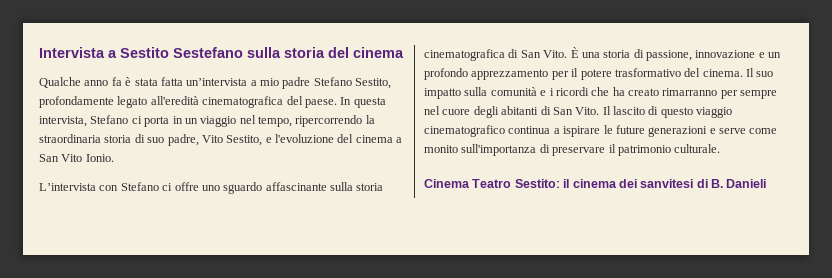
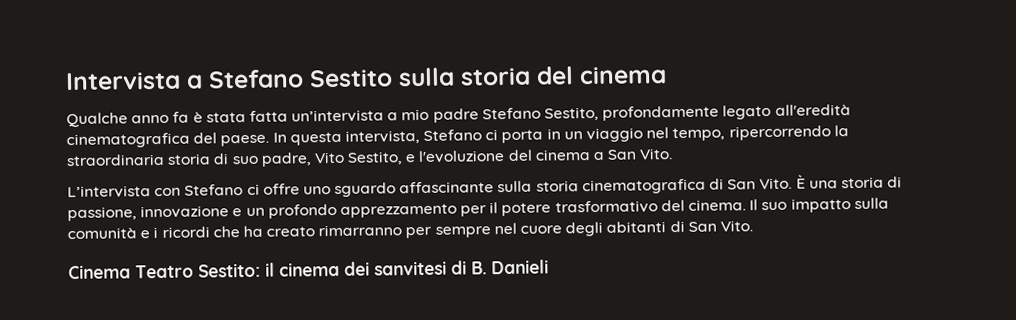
[120,47,243,58] Sestito Sestefano -> [208,69,393,89] Stefano Sestito
[61,154,114,162] Vito Ionio. -> [639,148,674,160] Vito.
[602,106,733,118] [424,125,778,137] [424,144,721,156] Il lascito di questo viaggio cinematografico continua a ispirare le future generazioni e serve come monito sull'importanza di preservare il patrimonio culturale. -> (753, 226) none

